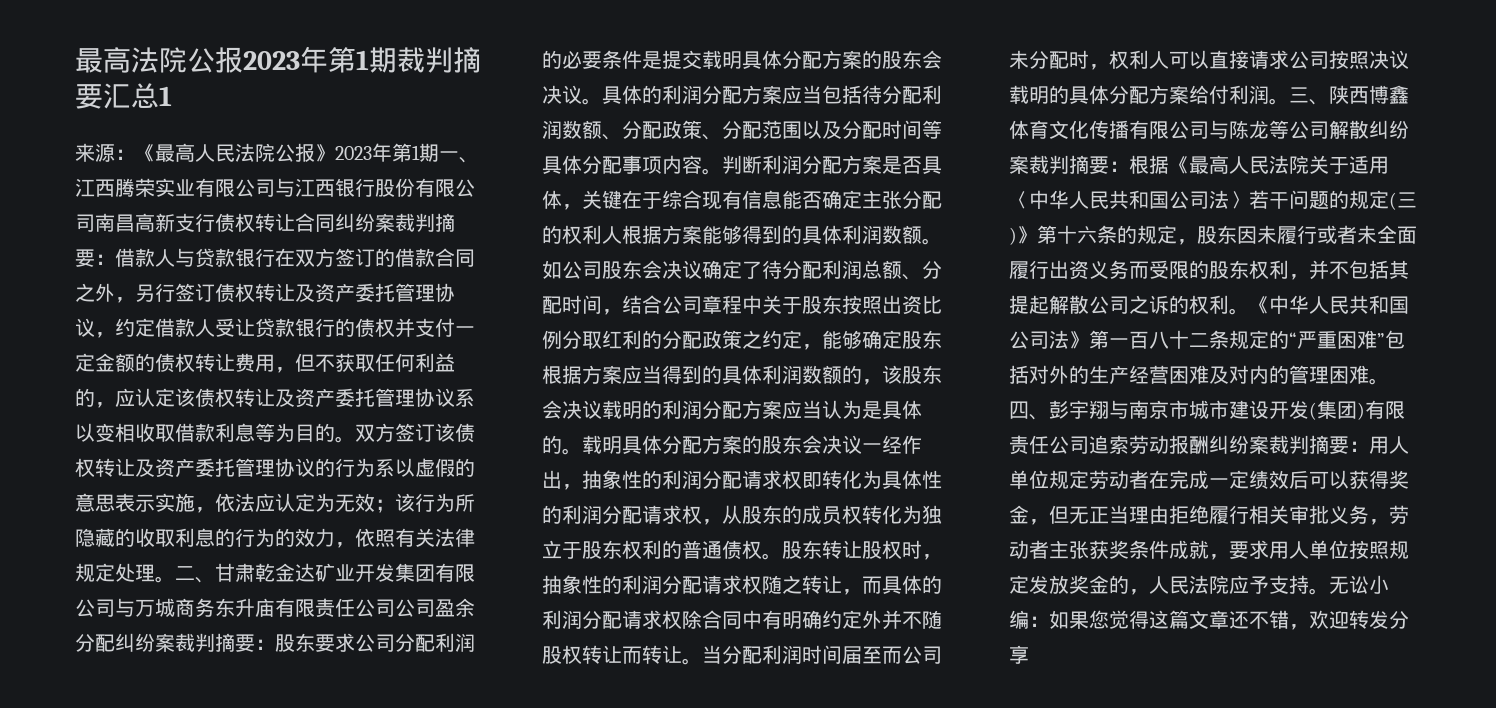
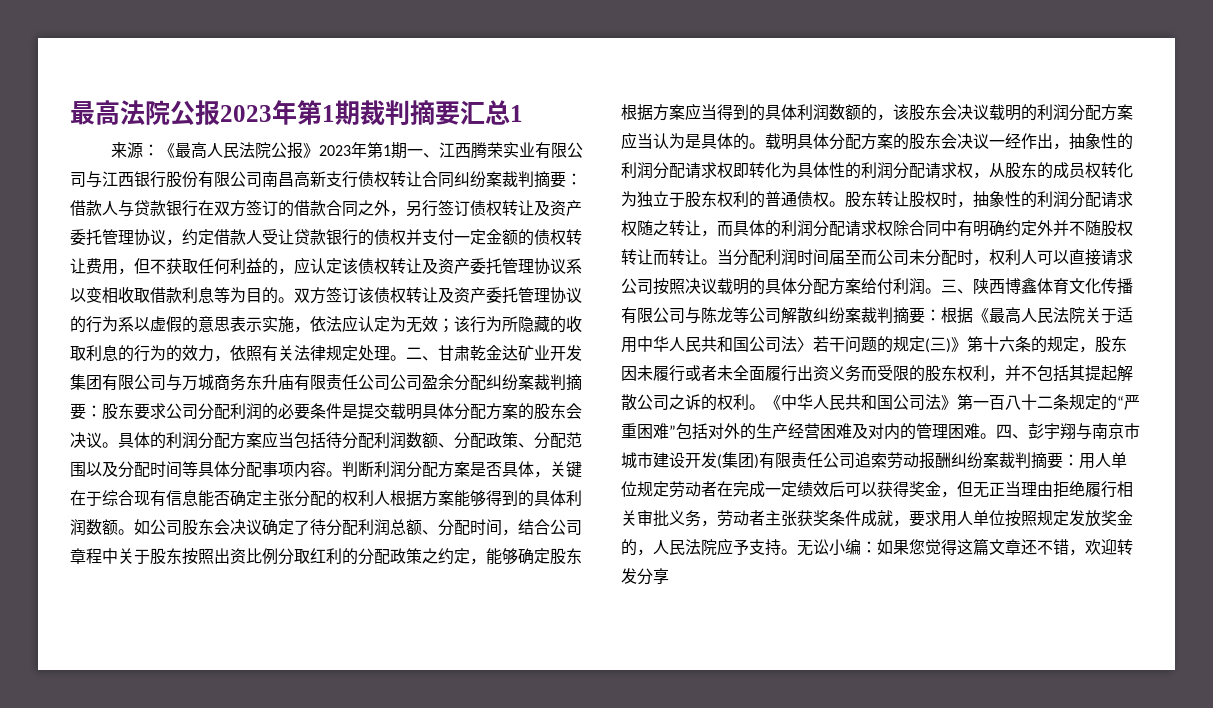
[1009,191,1029,209] 〈 -> (637, 345) none

